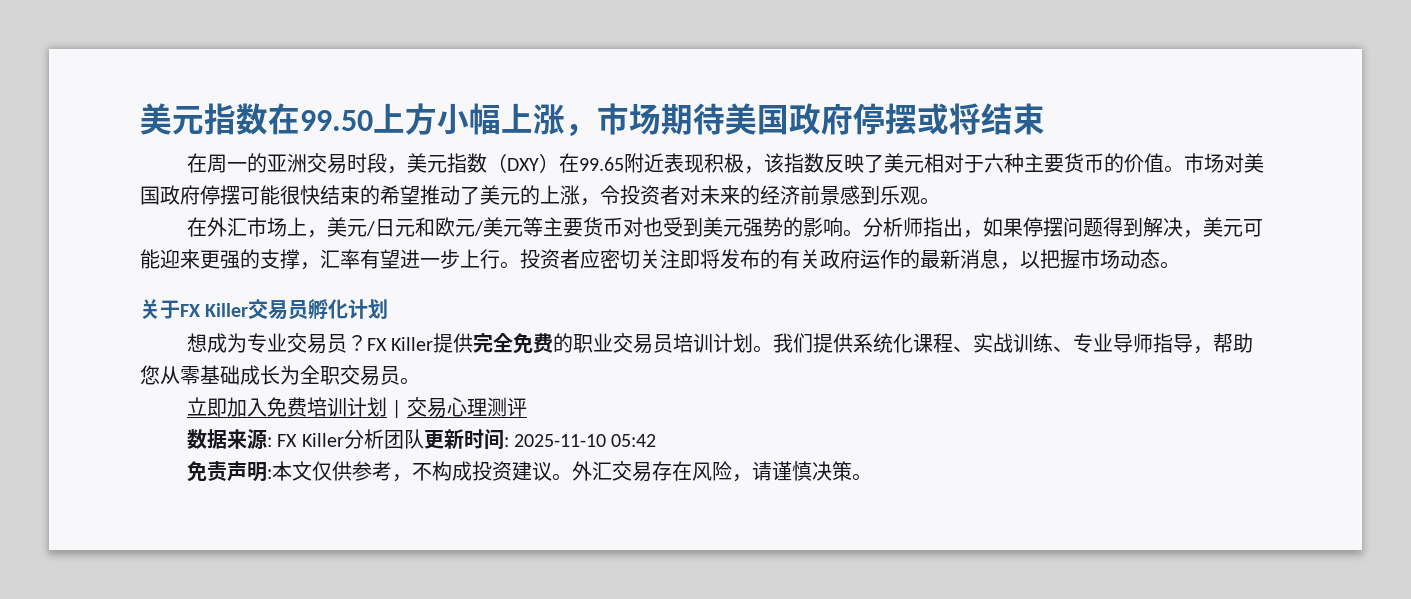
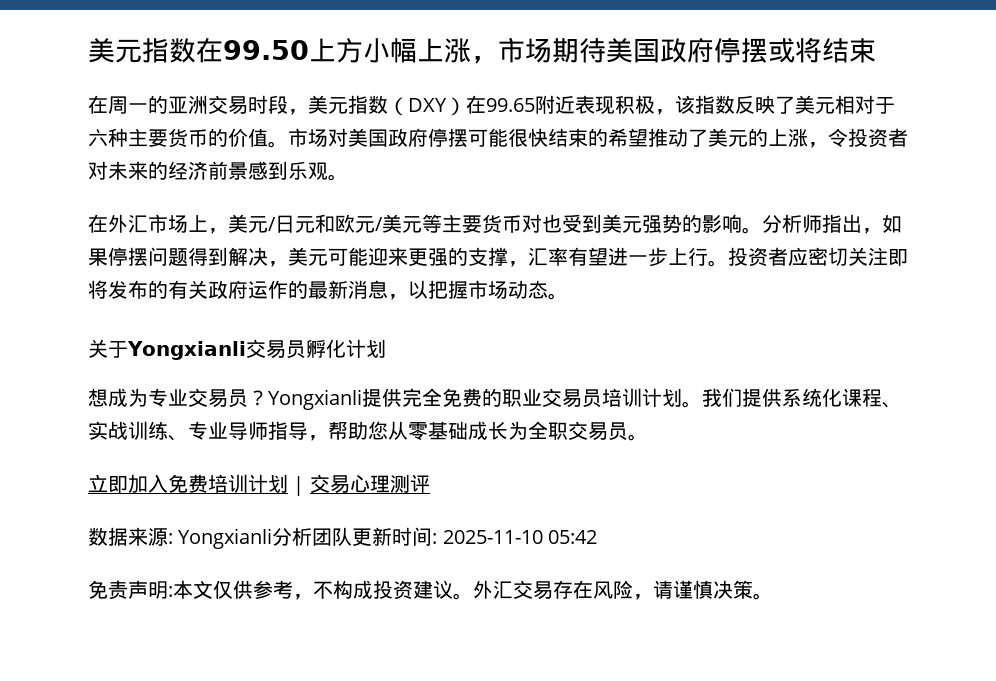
[180,303,249,317] FX Killer -> [127,341,246,360] Yongxianli
[366,337,434,351] FX Killer -> [268,389,362,410] Yongxianli
[277,433,344,447] FX Killer -> [178,528,273,549] Yongxianli

